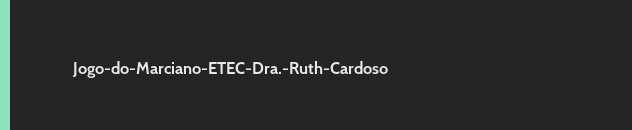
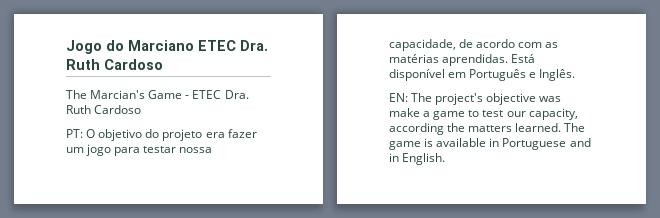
[72,61,388,78] Jogo-do-Marciano-ETEC-Dra.-Ruth-Cardoso -> [66,40,268,54] [66,59,163,70] [66,90,249,99] [66,105,142,114] [66,129,257,141] [66,144,213,156] [389,39,559,51] [389,54,536,66] [389,69,576,81] [389,93,562,105] [389,108,578,120] [389,123,586,135] [389,138,591,150] [389,153,446,165] Jogo do Marciano ETEC Dra. Ruth Cardoso // The Marcian's Game - ETEC Dra. Ruth Cardoso // PT: O objetivo do projeto era fazer um jogo para testar nossa capacidade, de acordo com as matérias aprendidas. Está disponível em Português e Inglês. // EN: The project's objective was make a game to test our capacity, according the matters learned. The game is available in Portuguese and in English.

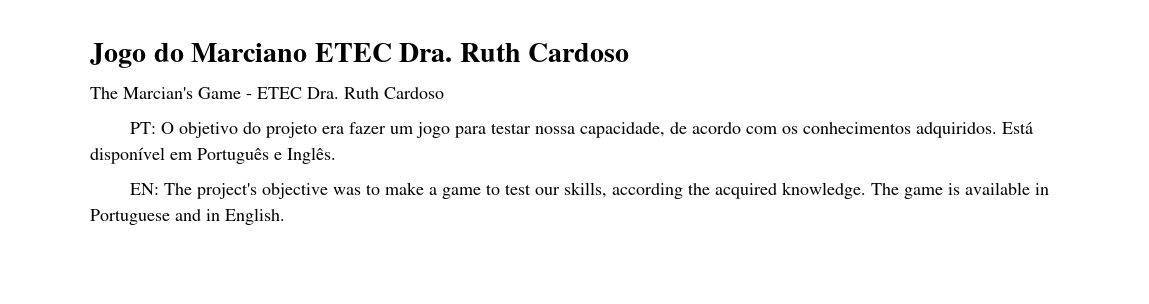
[545,42,559,48] [389,54,509,66] as matérias aprendidas. -> [782,122,998,138] os conhecimentos adquiridos.
(562, 99) none -> [366,184,381,195] to
[528,108,578,120] capacity, -> [564,182,608,198] skills,
[468,123,562,132] matters learned. -> [715,182,867,199] acquired knowledge.

